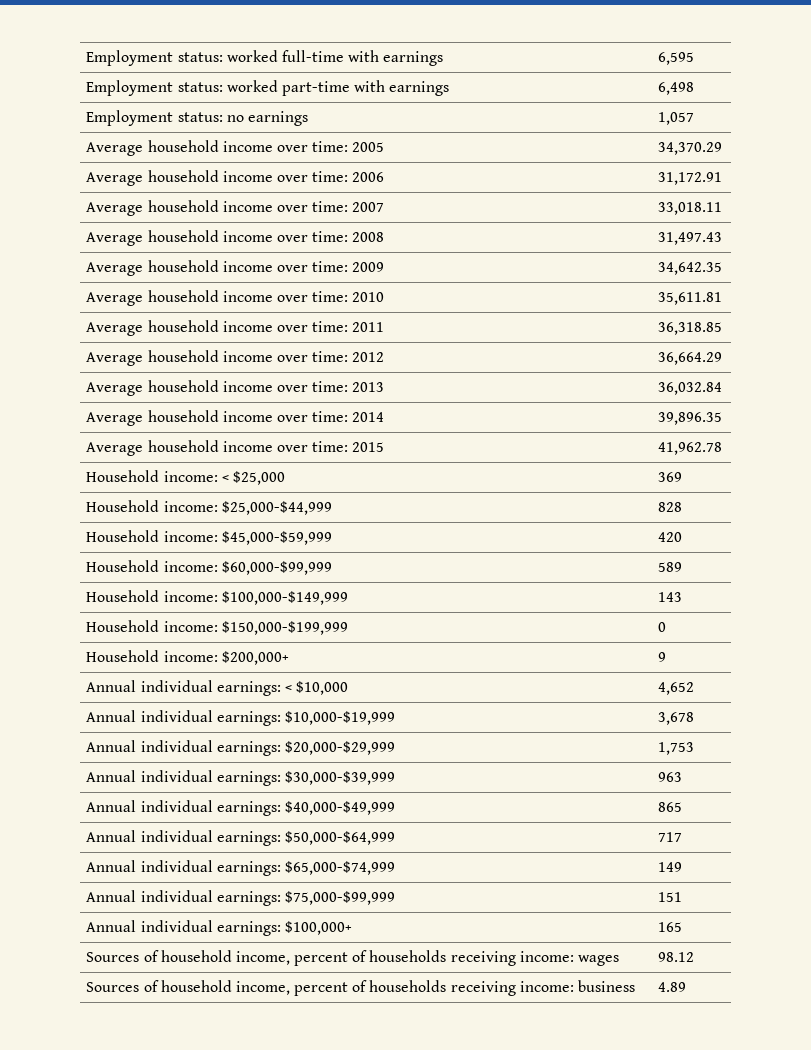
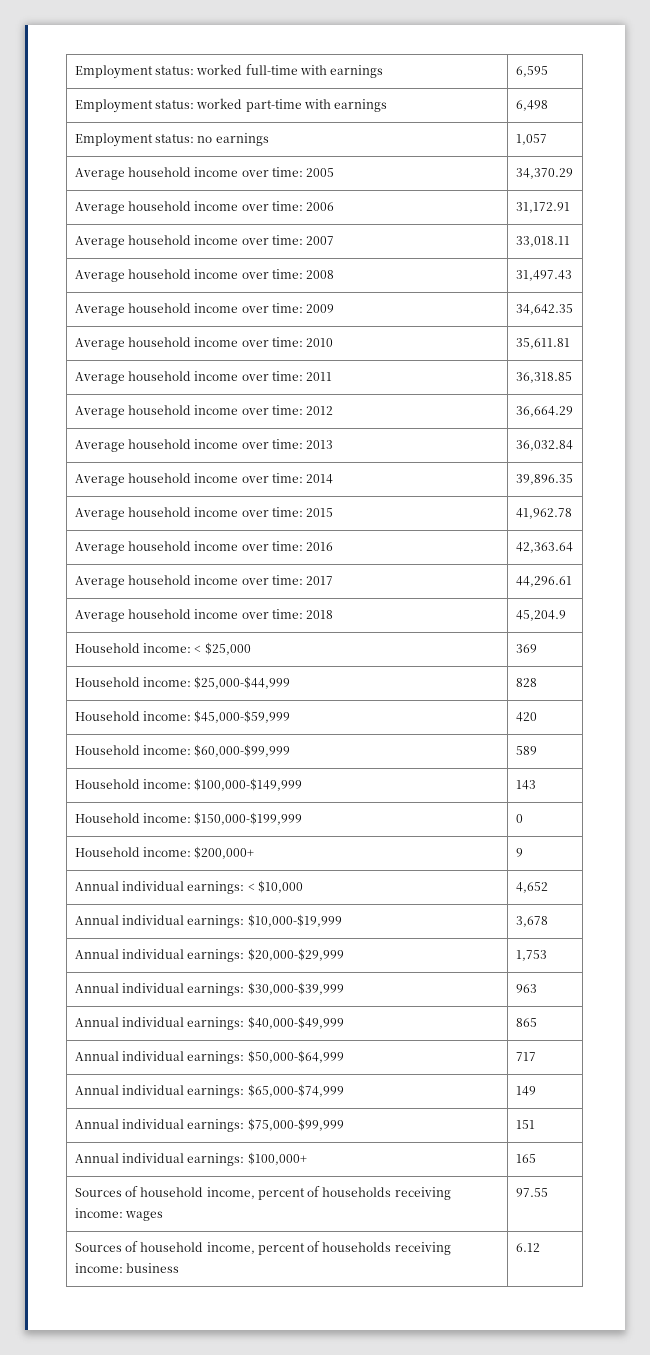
(723, 448) none -> [74,541,334,554] [515,542,573,553] [74,575,334,588] [515,576,572,587] [74,609,334,622] [515,610,566,621] // Average household income over time: 2016 | 42,363.64 // Average household income over time: 2017 | 44,296.61 // Average household income over time: 2018 | 45,204.9
[658,952,695,962] 98.12 -> [515,1188,548,1197] 97.55
[658,982,687,992] 4.89 -> [515,1243,540,1252] 6.12

